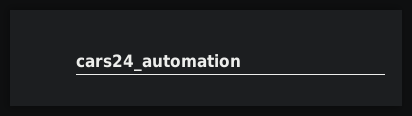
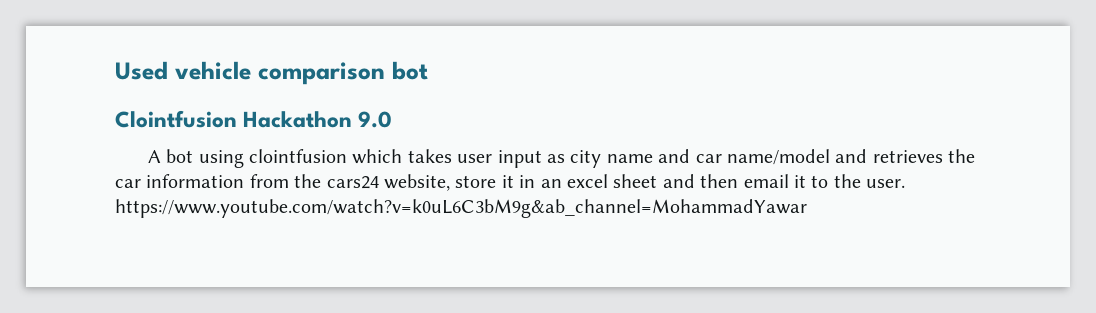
[76,54,241,72] cars24_automation -> [115,61,428,85] [115,110,393,128] [147,149,976,168] [115,174,906,191] [115,199,807,218] Used vehicle comparison bot // Clointfusion Hackathon 9.0 // A bot using clointfusion which takes user input as city name and car name/model and retrieves the car information from the cars24 website, store it in an excel sheet and then email it to the user. https://www.youtube.com/watch?v=k0uL6C3bM9g&ab_channel=MohammadYawar

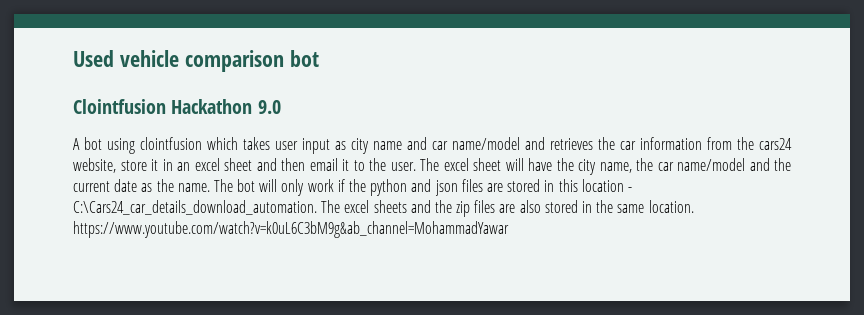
(906, 183) none -> [420,158,791,175] [73,179,632,196] [73,200,694,217] The excel sheet will have the city name, the car name/model and the current date as the name. The bot will only work if the python and json files are stored in this location - C:\Cars24_car_details_download_automation. The excel sheets and the zip files are also stored in the same location.

